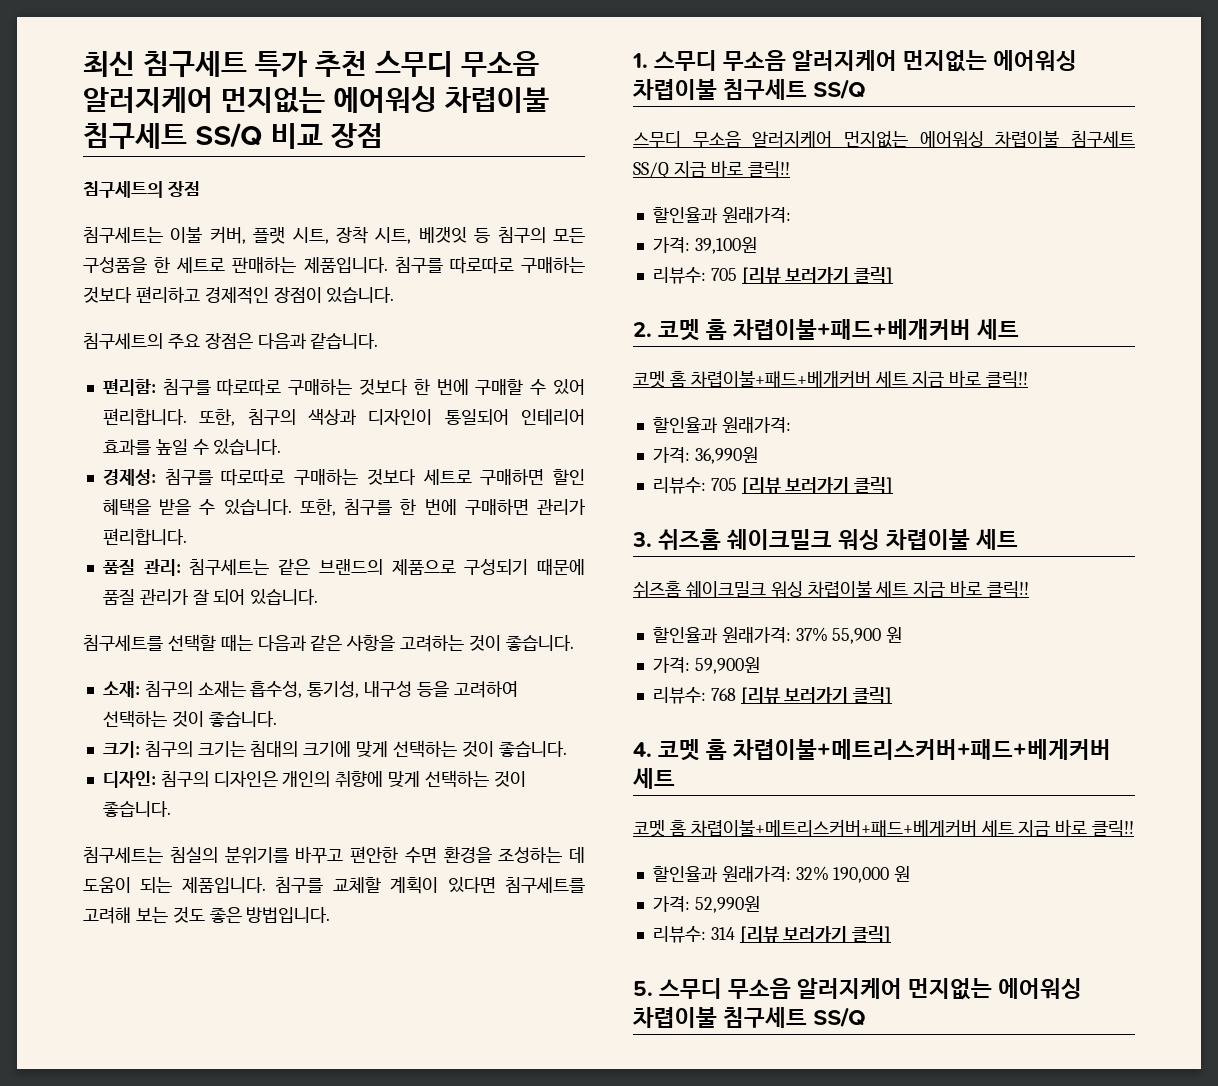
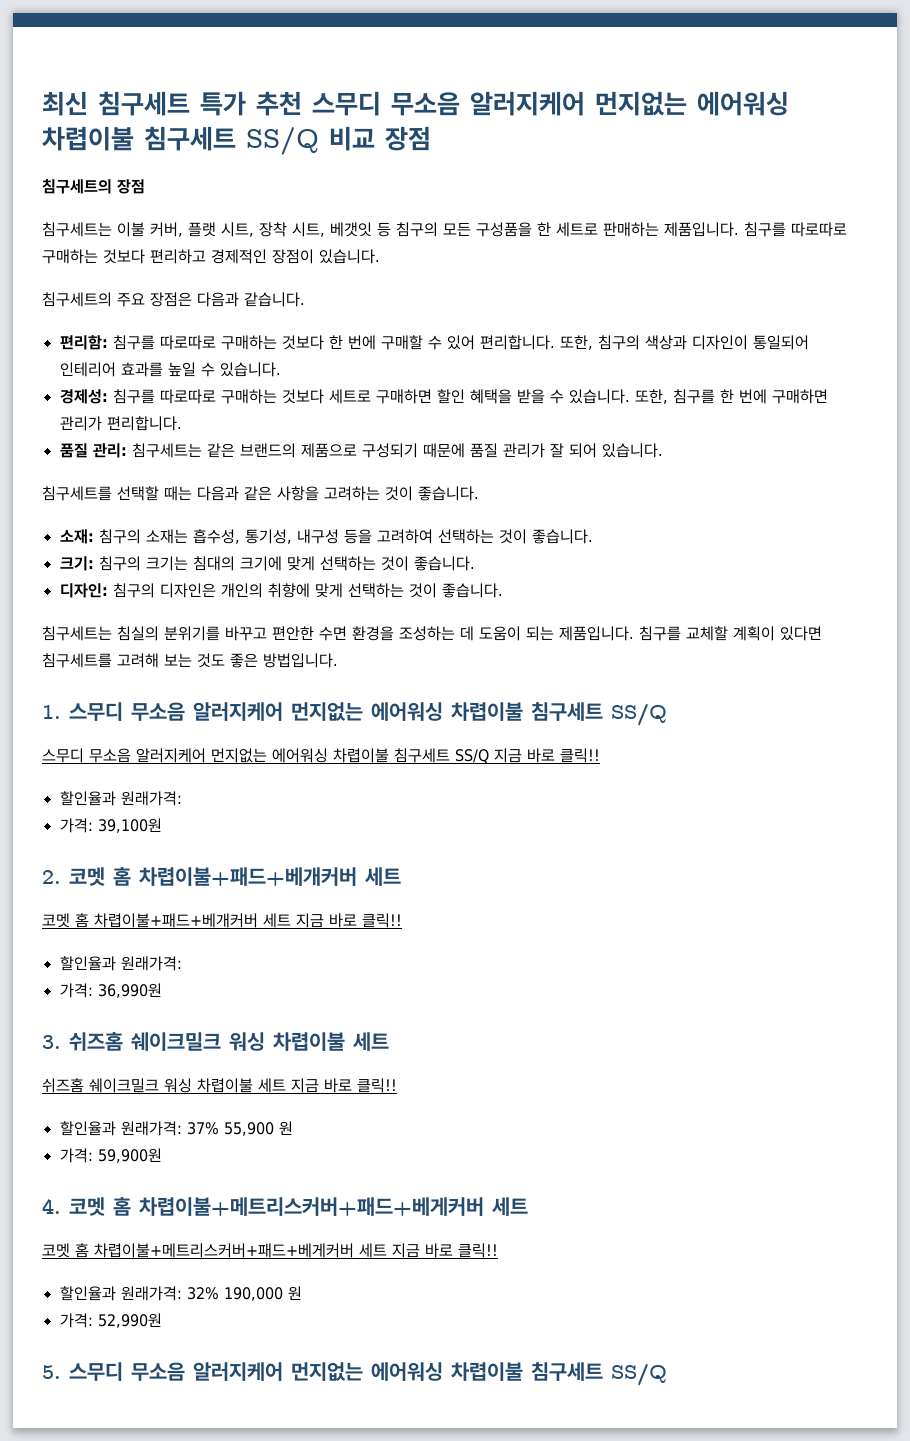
[652,267,894,284] // 리뷰수: 705 [리뷰 보러가기 클릭] -> (162, 825) none
[652,477,894,494] // 리뷰수: 705 [리뷰 보러가기 클릭] -> (162, 990) none
[652,687,893,704] // 리뷰수: 768 [리뷰 보러가기 클릭] -> (162, 1155) none
[652,926,892,943] // 리뷰수: 314 [리뷰 보러가기 클릭] -> (162, 1320) none

